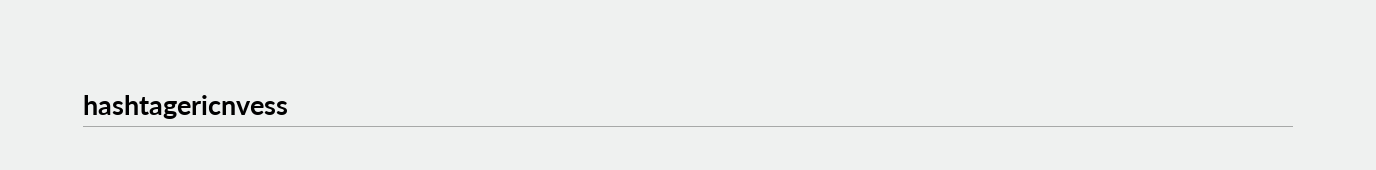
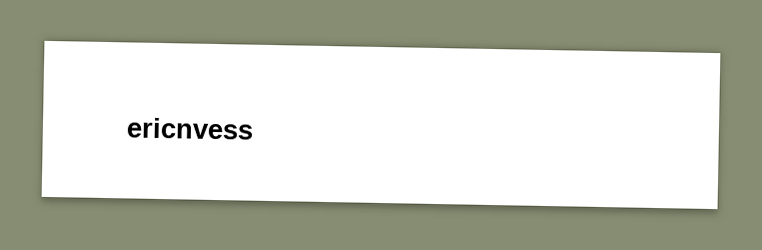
[83,95,288,119] hashtagericnvess -> [126,117,254,140] ericnvess

